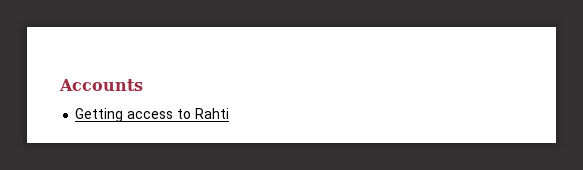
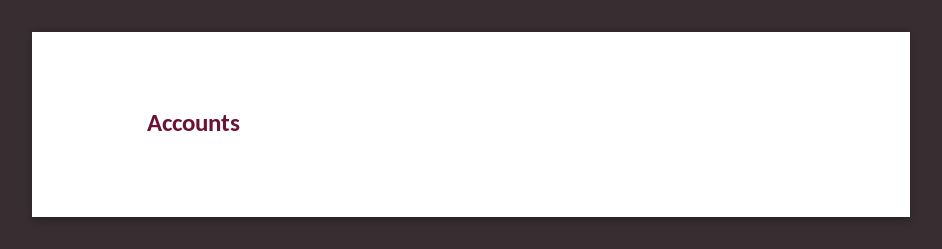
[75,108,230,122] // Getting access to Rahti -> (240, 123) none

